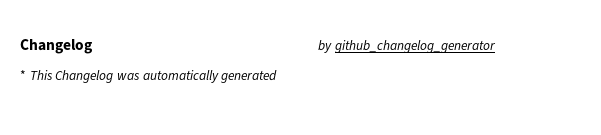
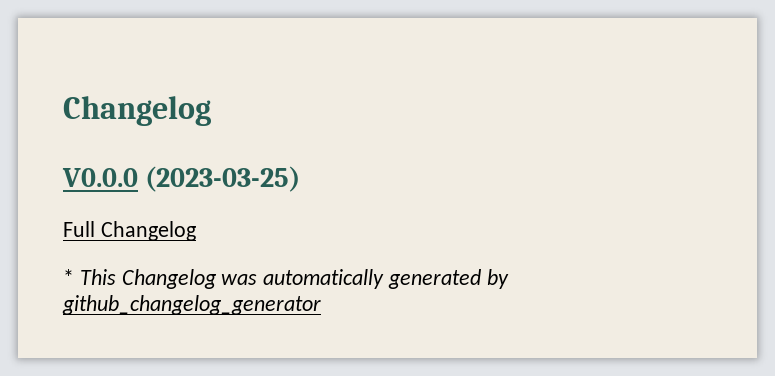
[20,39,93,54] Changelog -> [63,96,211,126] [62,166,301,192] [63,221,196,241] Changelog // V0.0.0 (2023-03-25) // Full Changelog

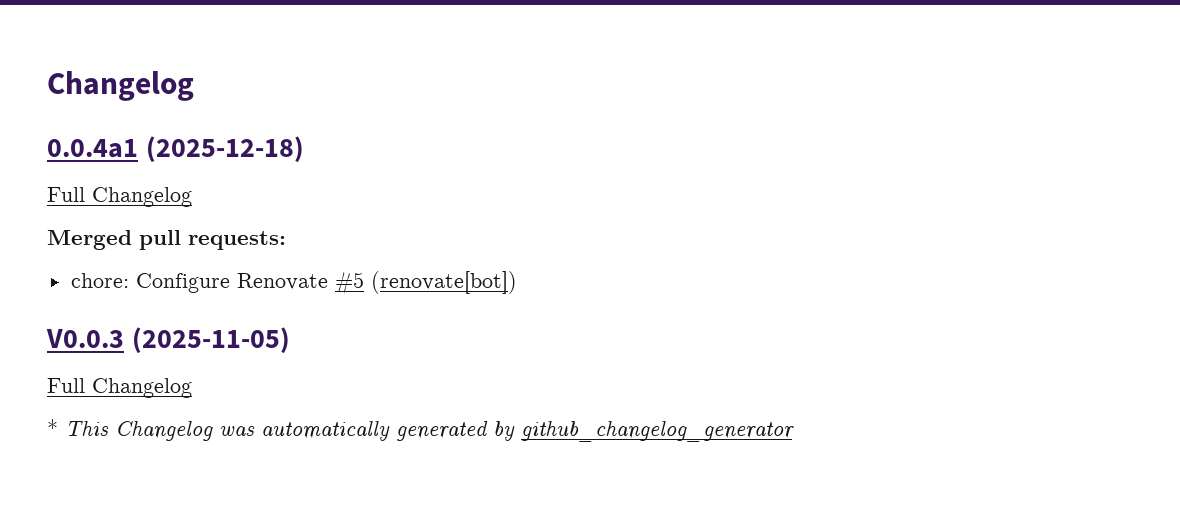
[63,96,211,126] [62,166,301,192] Changelog // V0.0.0 (2023-03-25) -> [47,71,194,101] [47,136,304,162] [47,187,192,207] [47,230,286,250] [70,271,517,294] [46,327,290,353] Changelog // 0.0.4a1 (2025-12-18) // Full Changelog // Merged pull requests: // chore: Configure Renovate #5 (renovate[bot]) // V0.0.3 (2025-11-05)

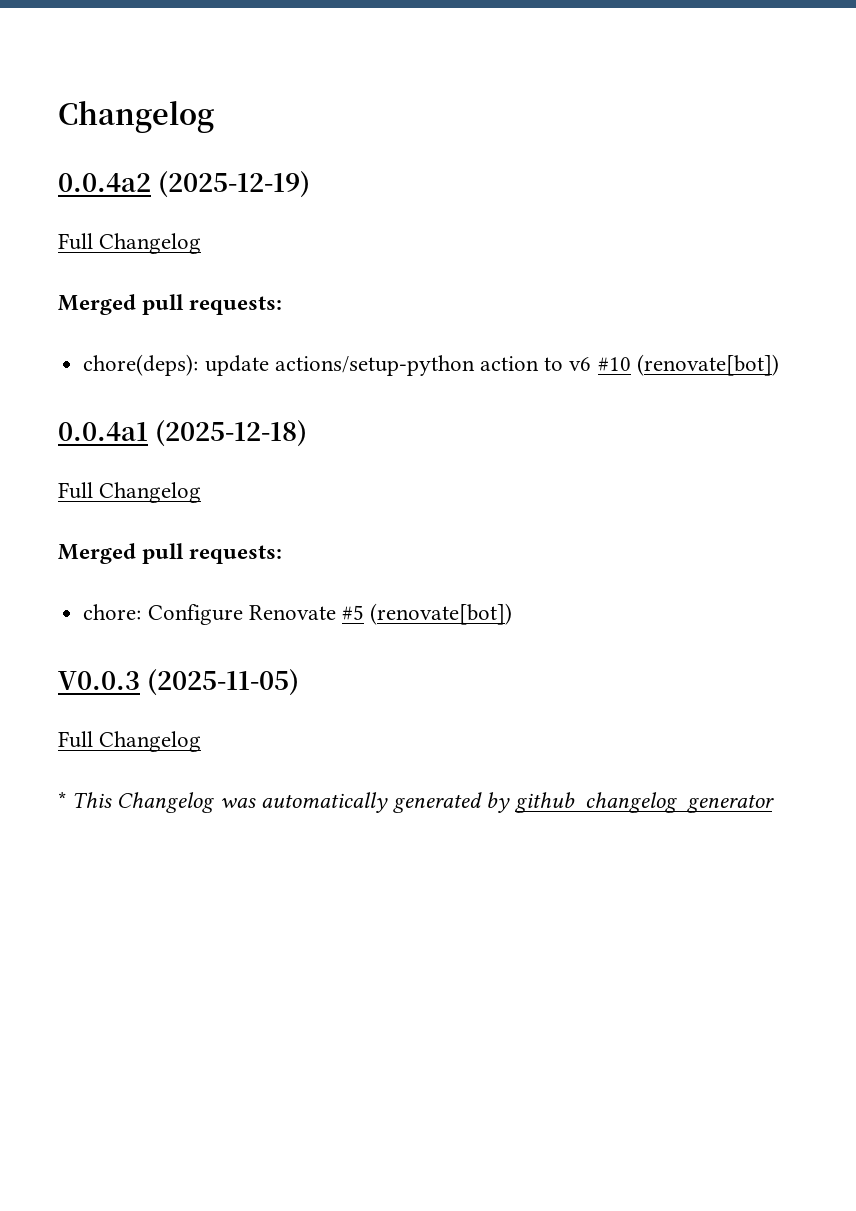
[47,71,194,101] Changelog -> [58,101,214,133] [58,171,310,198] [58,233,202,254] [58,294,283,315] [83,354,779,376] Changelog // 0.0.4a2 (2025-12-19) // Full Changelog // Merged pull requests: // chore(deps): update actions/setup-python action to v6 #10 (renovate[bot])

